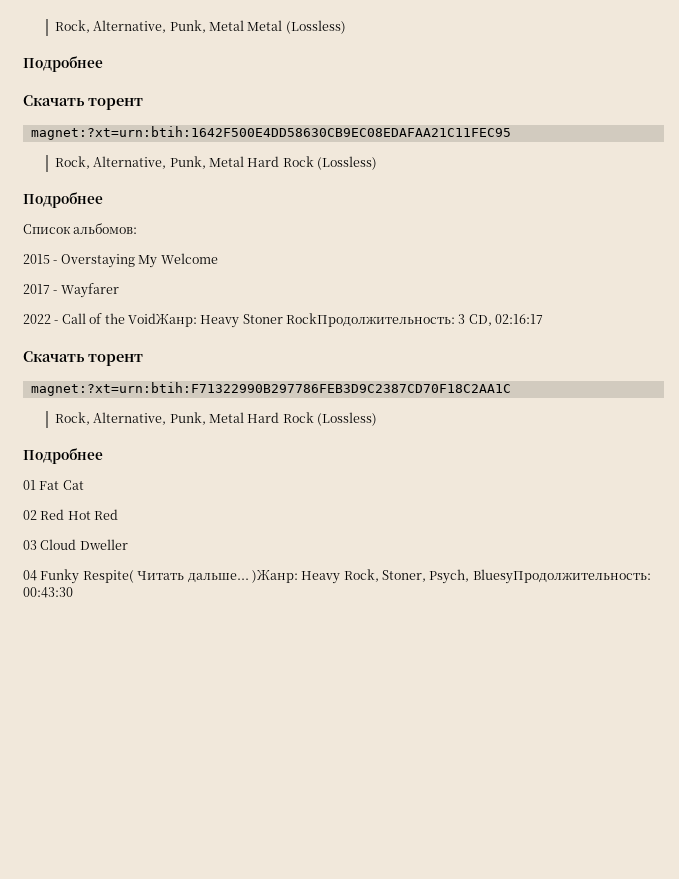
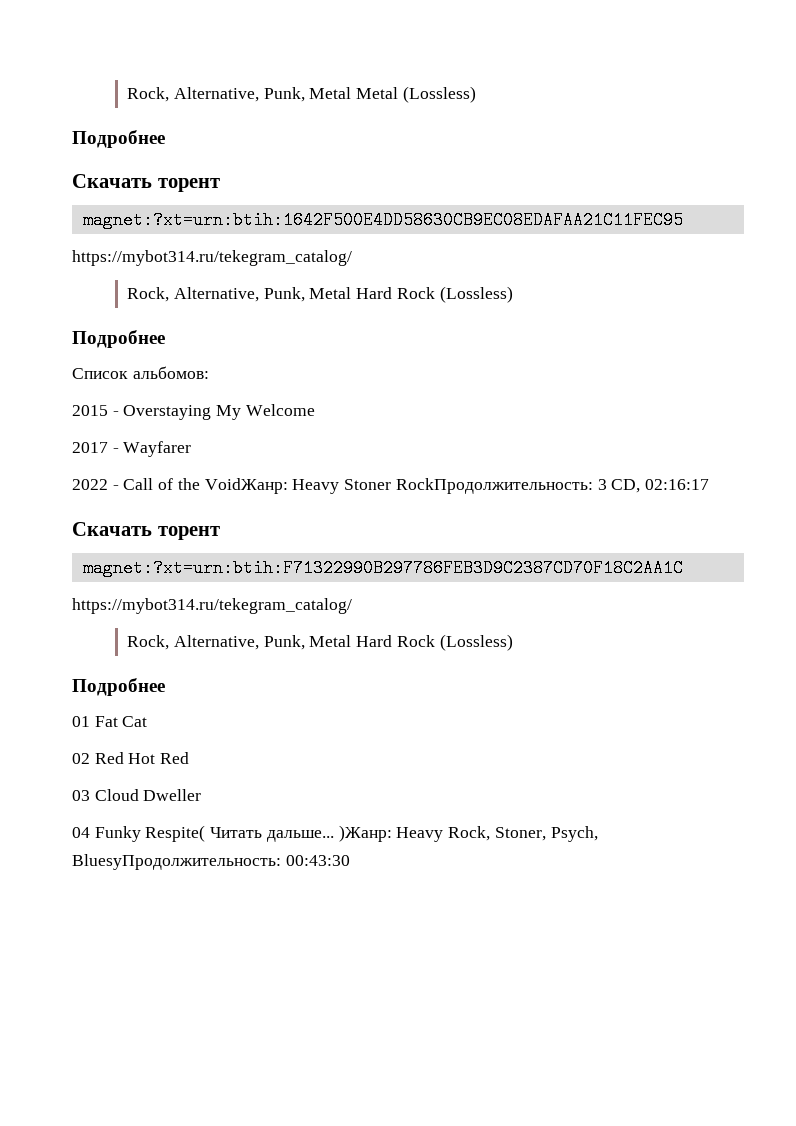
(511, 133) none -> [72,250,352,266] // https://mybot314.ru/tekegram_catalog/
(511, 389) none -> [72,598,352,614] // https://mybot314.ru/tekegram_catalog/

